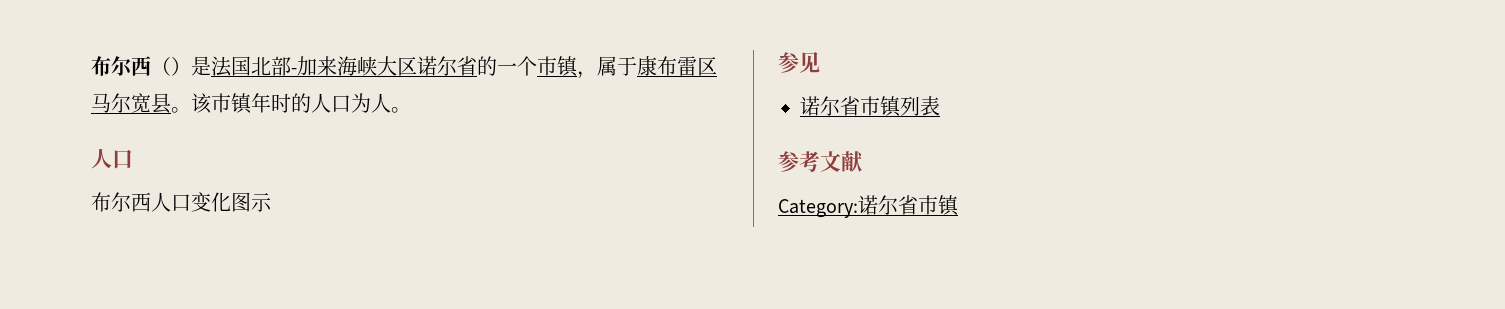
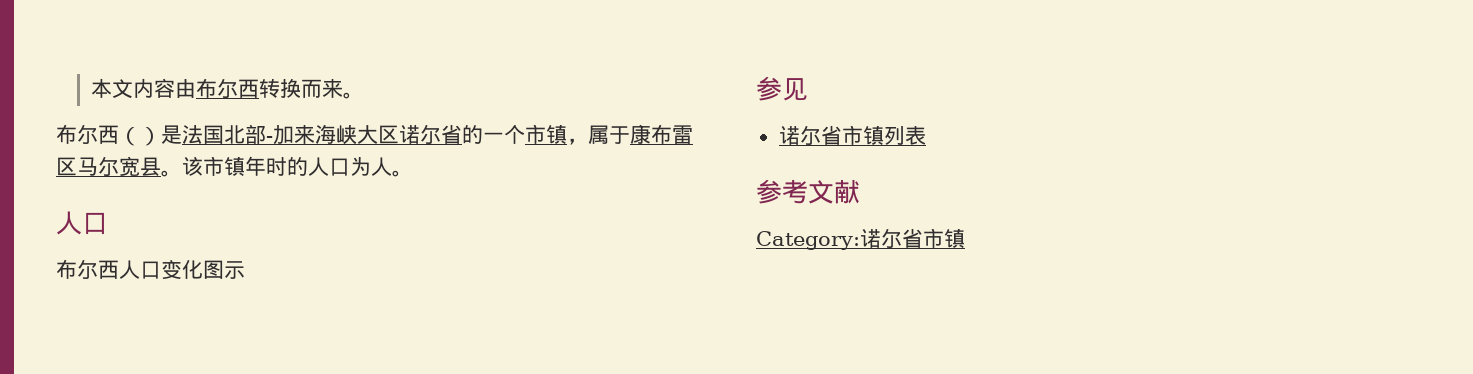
(91, 66) none -> [91,78,365,99] 本文内容由布尔西转换而来。 //

